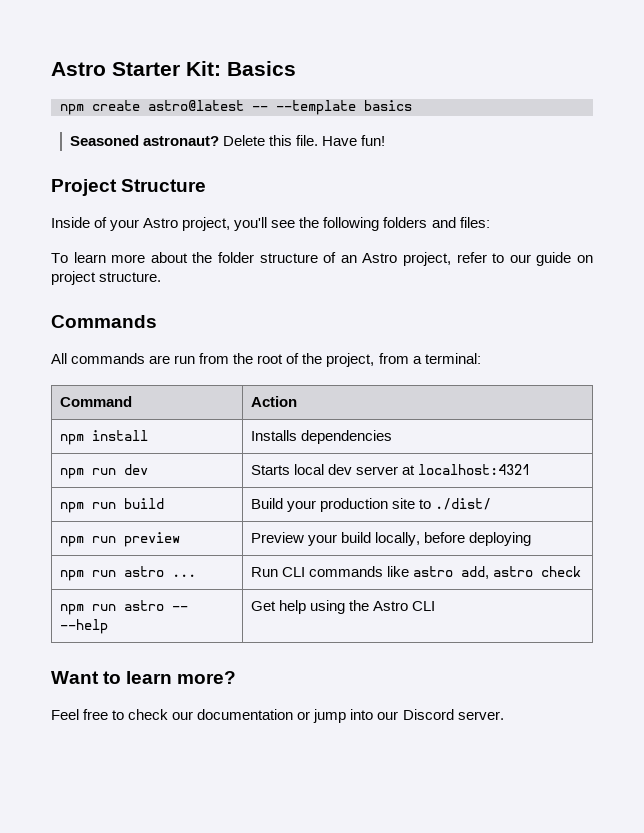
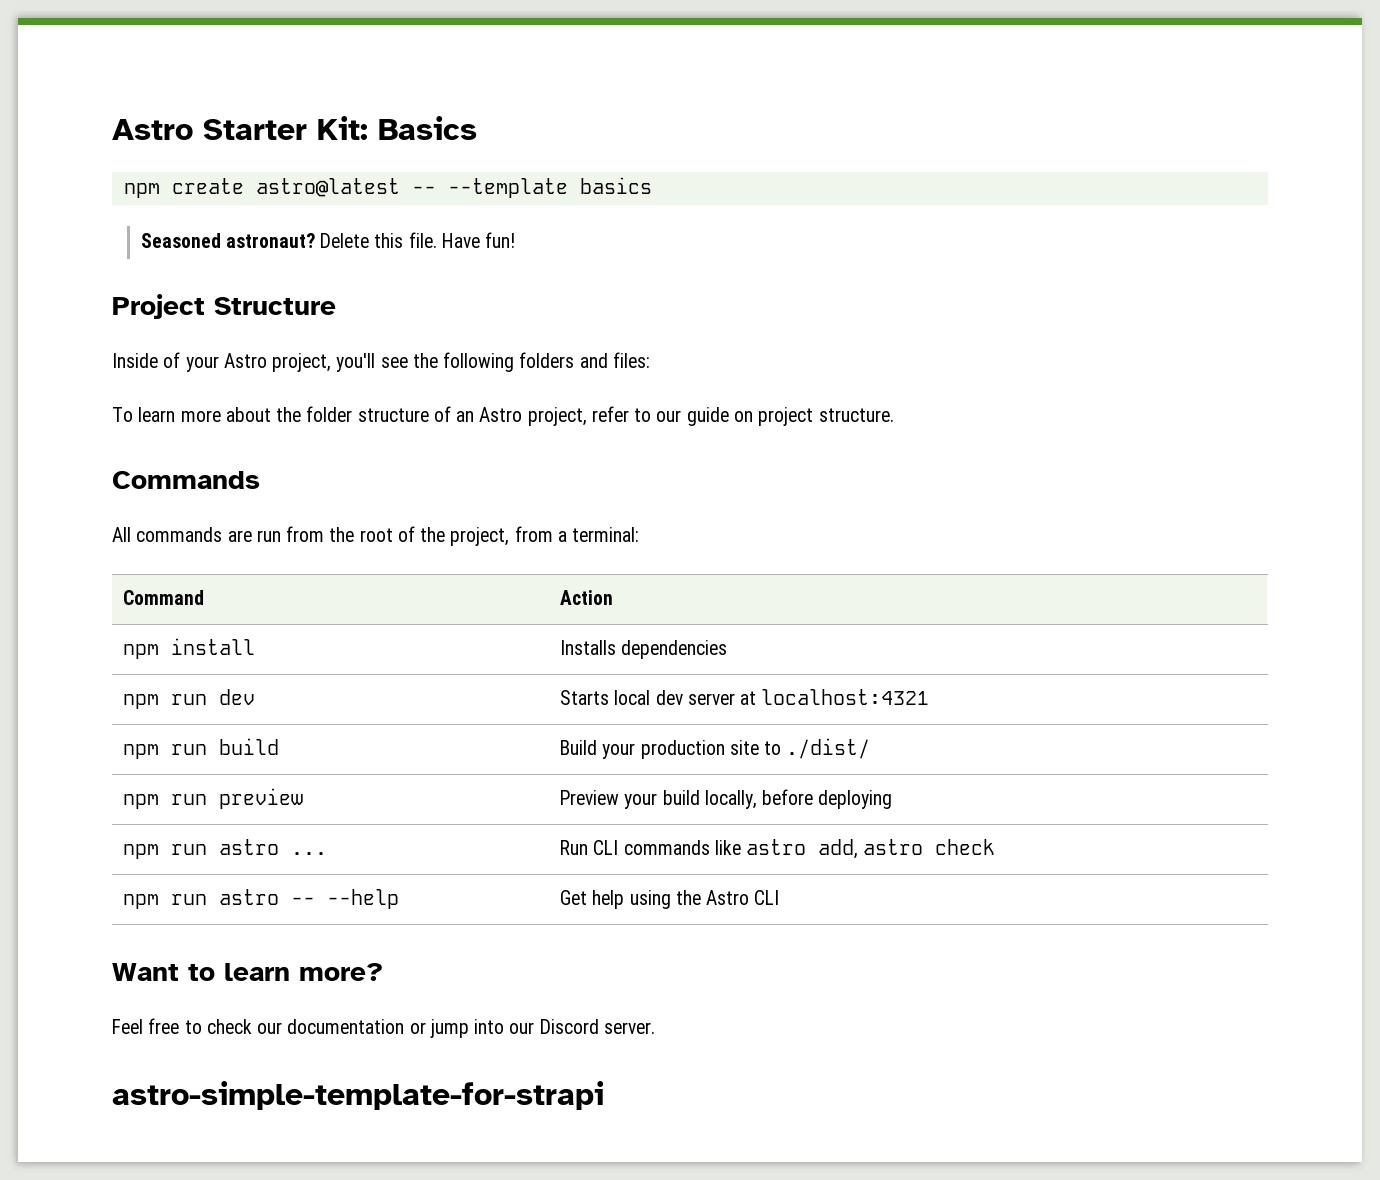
(504, 715) none -> [112,1081,604,1110] // astro-simple-template-for-strapi

